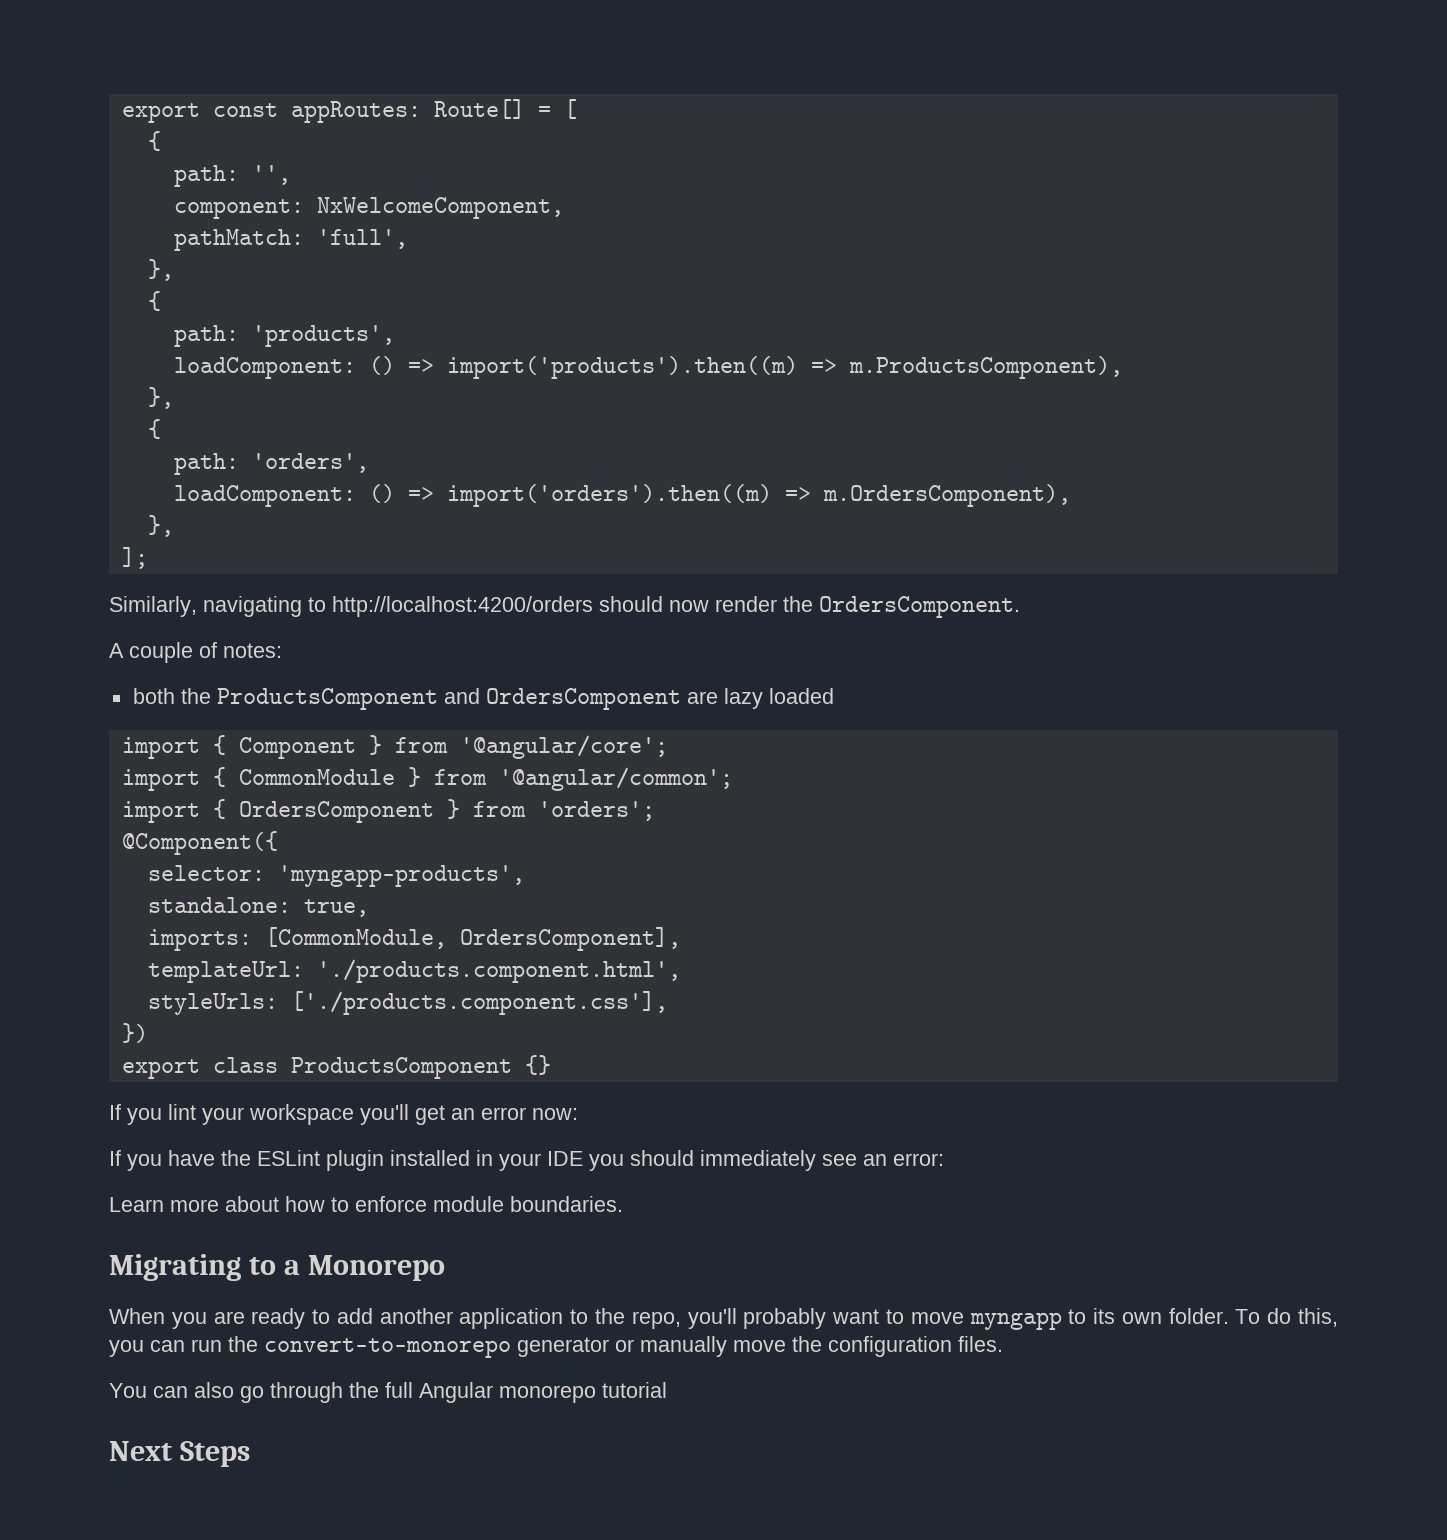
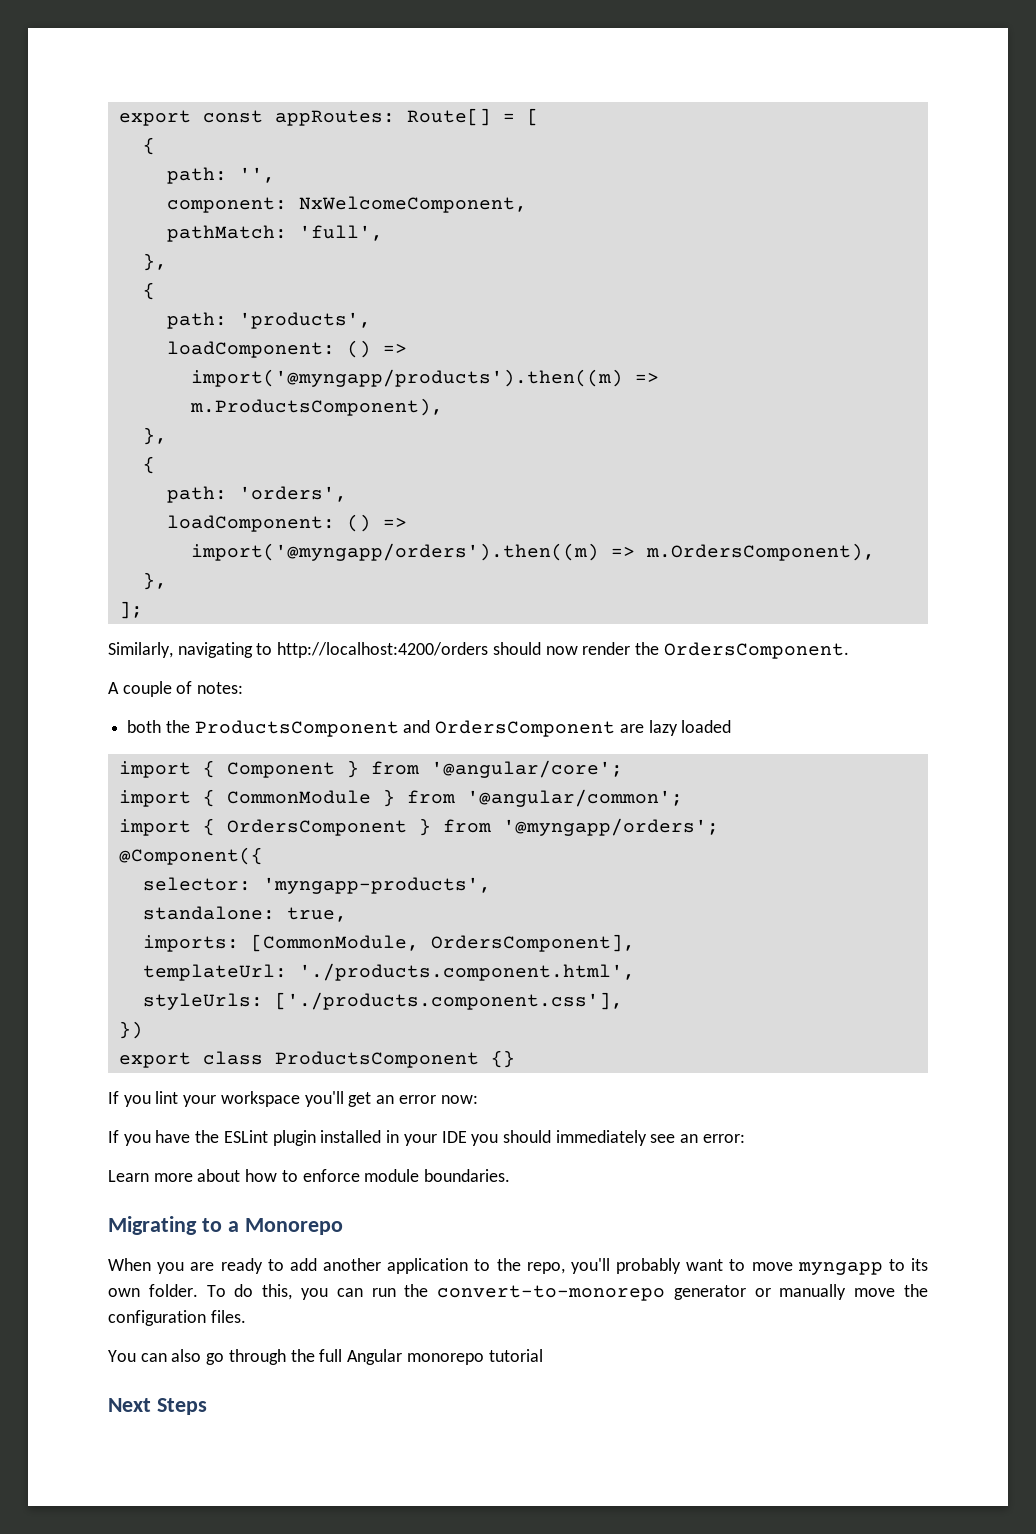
[446,356,798,379] import('products').then((m) -> [190,369,623,387] // import('@myngapp/products').then((m)
[446,484,772,507] import('orders').then((m) -> [190,543,599,561] // import('@myngapp/orders').then((m)
[537,801,655,821] 'orders'; -> [502,818,719,836] '@myngapp/orders';

